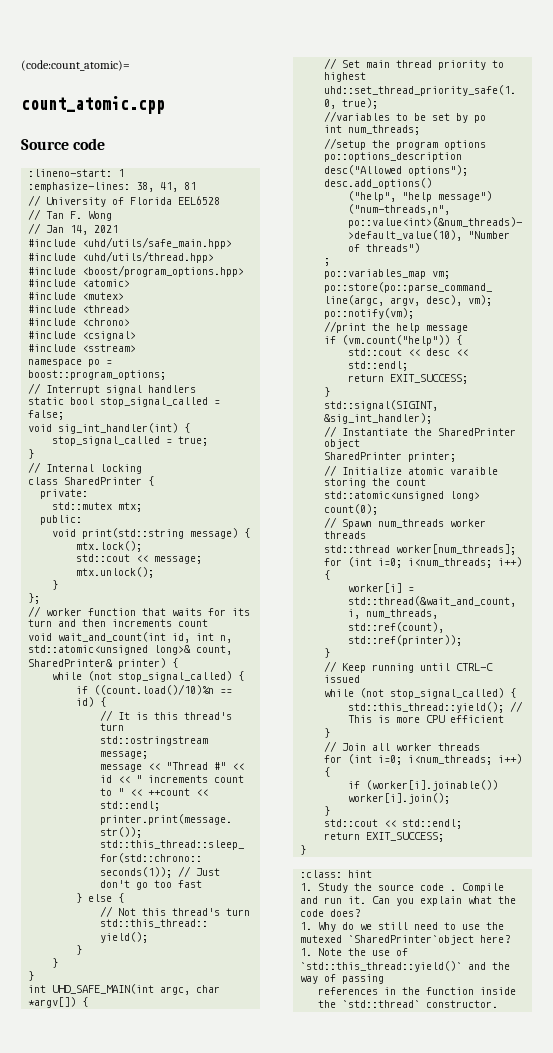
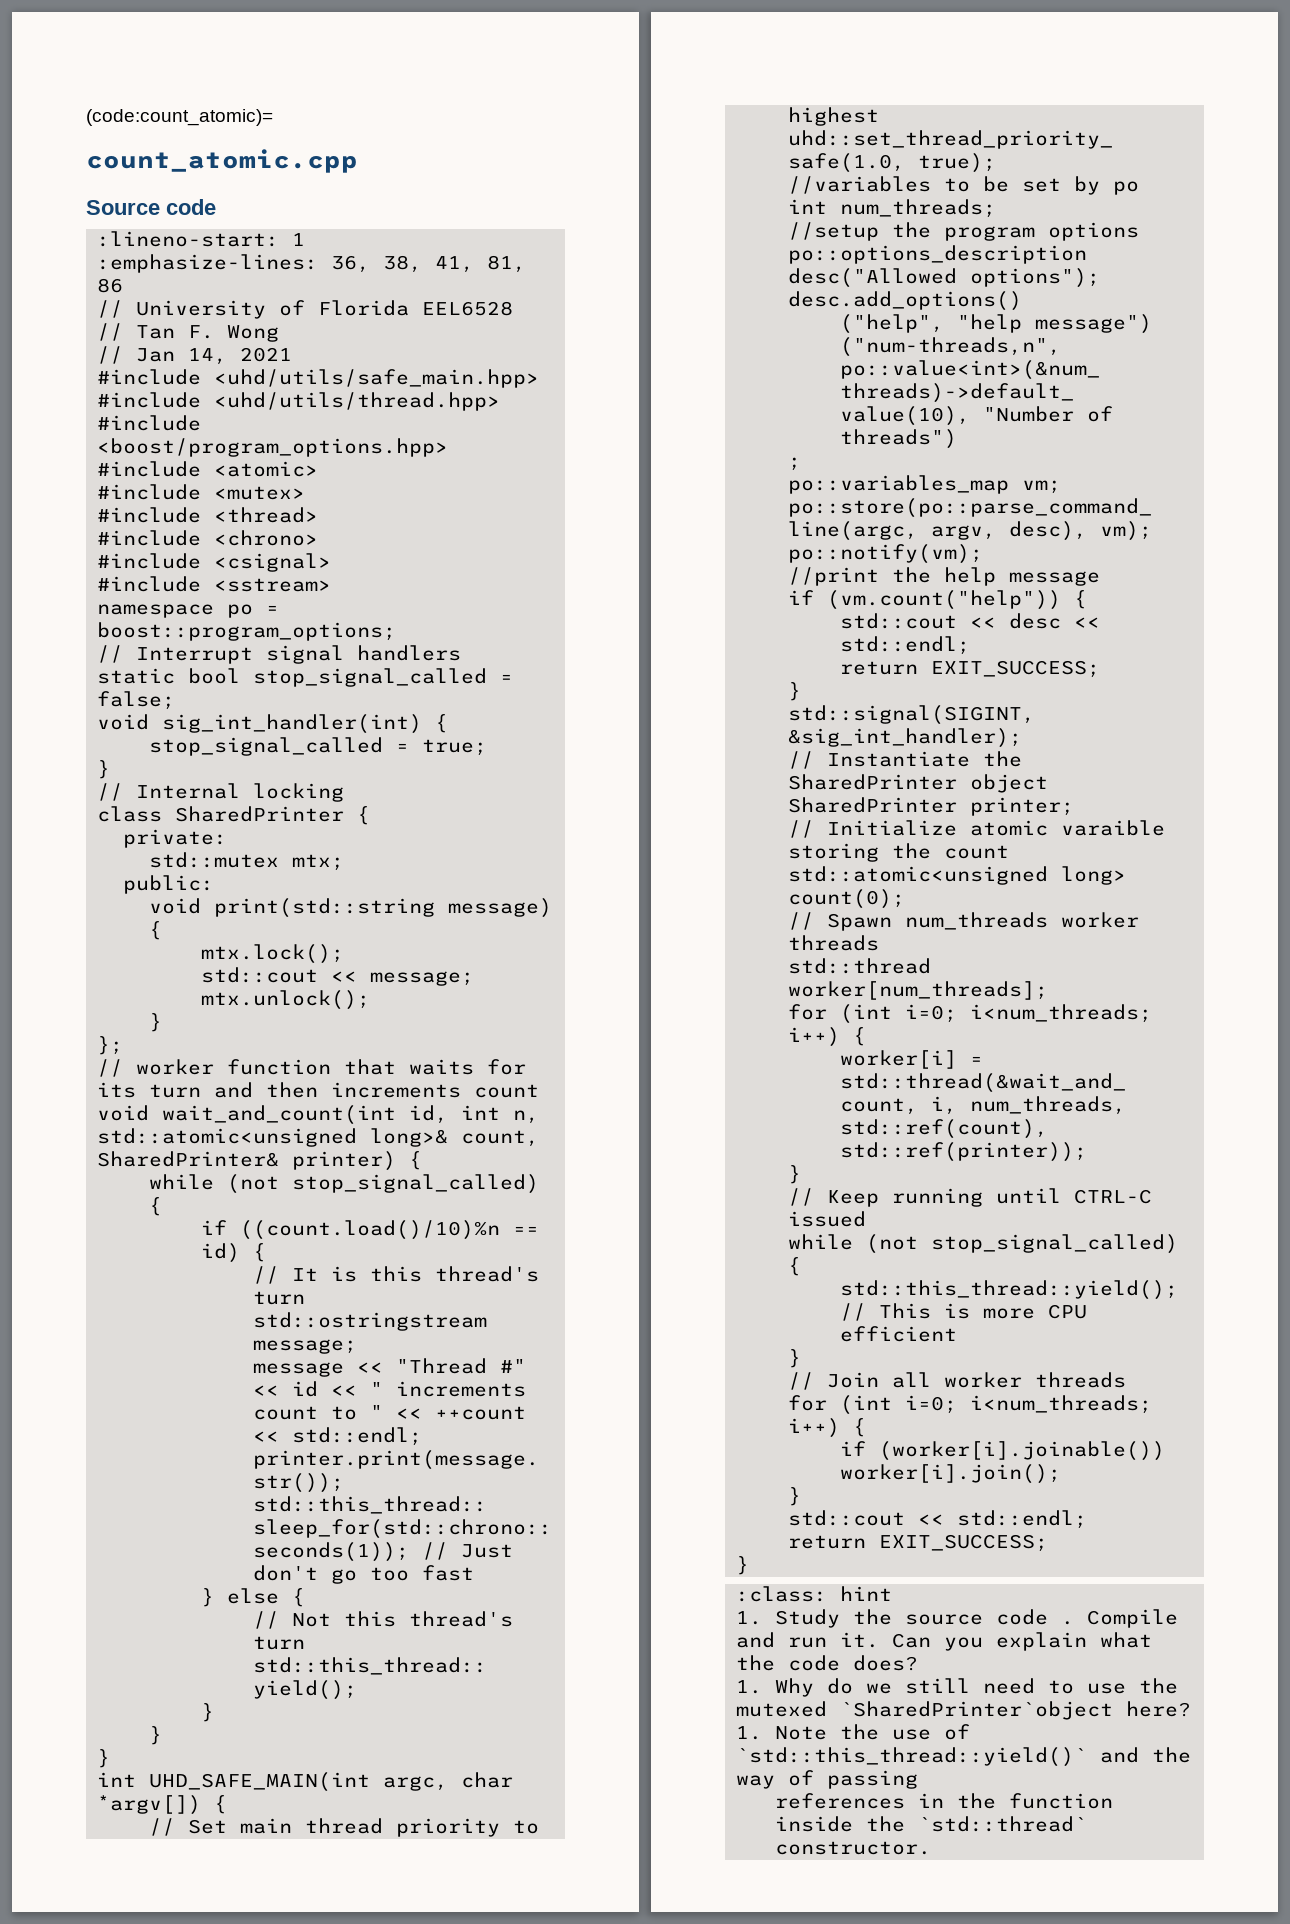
(131, 187) none -> [331,255,371,273] 36,
[184,182,197,190] 81 -> [487,255,527,273] [97,278,124,293] 81, 86

